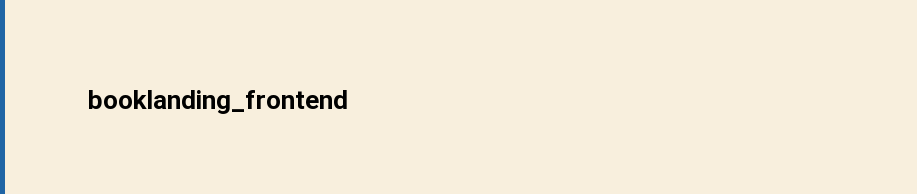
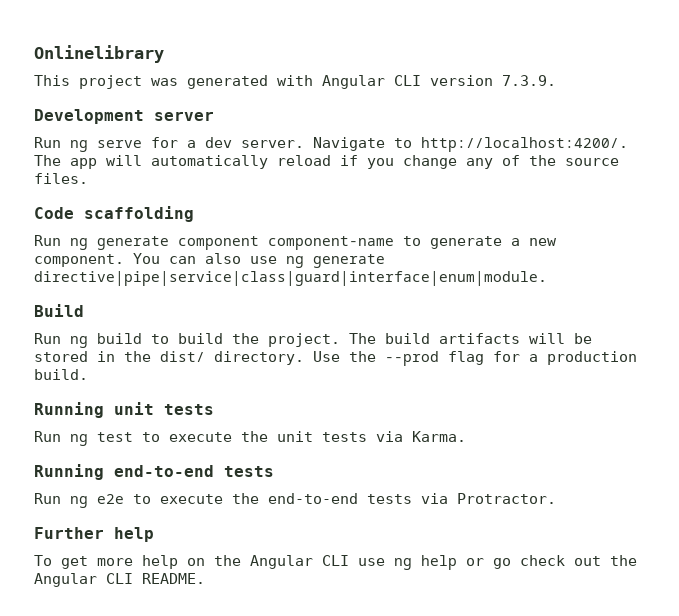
[88,90,348,114] booklanding_frontend -> [34,45,164,63] [34,75,556,89] [34,109,214,124] [34,137,628,152] [34,155,619,169] [34,173,88,184] [34,206,194,222] [34,235,557,250] [34,253,385,268] [34,271,547,286] [34,304,84,317] [34,333,592,348] [34,351,637,366] [34,369,88,380] [34,402,214,418] [34,431,466,446] [34,464,274,480] [34,493,556,508] [34,527,154,542] [34,555,637,570] [34,573,205,587] Onlinelibrary // This project was generated with Angular CLI version 7.3.9. // Development server // Run ng serve for a dev server. Navigate to http://localhost:4200/. The app will automatically reload if you change any of the source files. // Code scaffolding // Run ng generate component component-name to generate a new component. You can also use ng generate directive|pipe|service|class|guard|interface|enum|module. // Build // Run ng build to build the project. The build artifacts will be stored in the dist/ directory. Use the --prod flag for a production build. // Running unit tests // Run ng test to execute the unit tests via Karma. // Running end-to-end tests // Run ng e2e to execute the end-to-end tests via Protractor. // Further help // To get more help on the Angular CLI use ng help or go check out the Angular CLI README.

